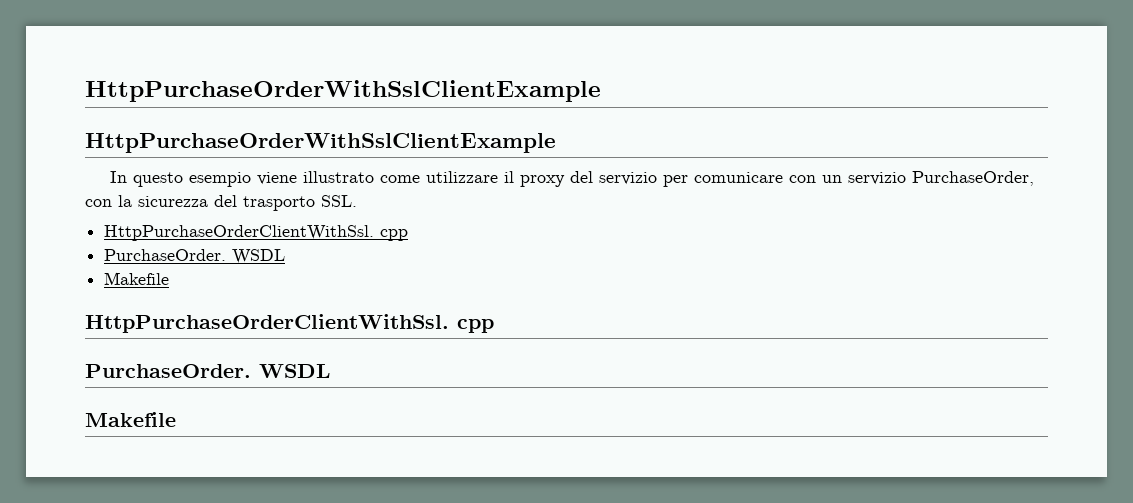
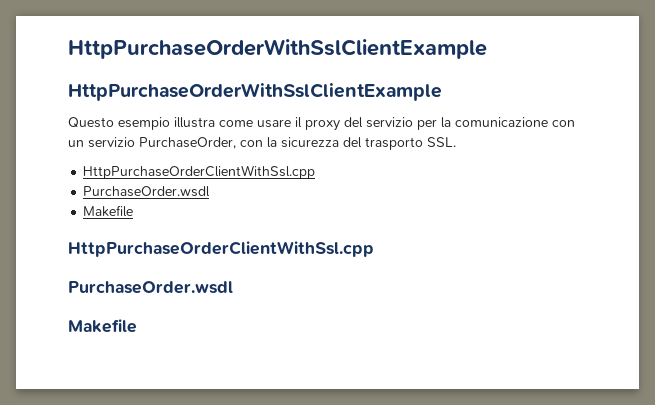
[110,171,499,187] In questo esempio viene illustrato come utilizzare -> [68,117,291,130] Questo esempio illustra come usare
[694,172,784,183] comunicare -> [441,117,548,128] la comunicazione
[104,225,409,241] [104,249,286,264] [104,272,170,285] [85,314,494,333] [85,364,331,378] HttpPurchaseOrderClientWithSsl. cpp // PurchaseOrder. WSDL // Makefile // HttpPurchaseOrderClientWithSsl. cpp // PurchaseOrder. WSDL -> [83,165,316,179] [83,186,211,197] [83,205,134,217] [68,241,374,257] [68,281,233,294] HttpPurchaseOrderClientWithSsl.cpp // PurchaseOrder.wsdl // Makefile // HttpPurchaseOrderClientWithSsl.cpp // PurchaseOrder.wsdl

